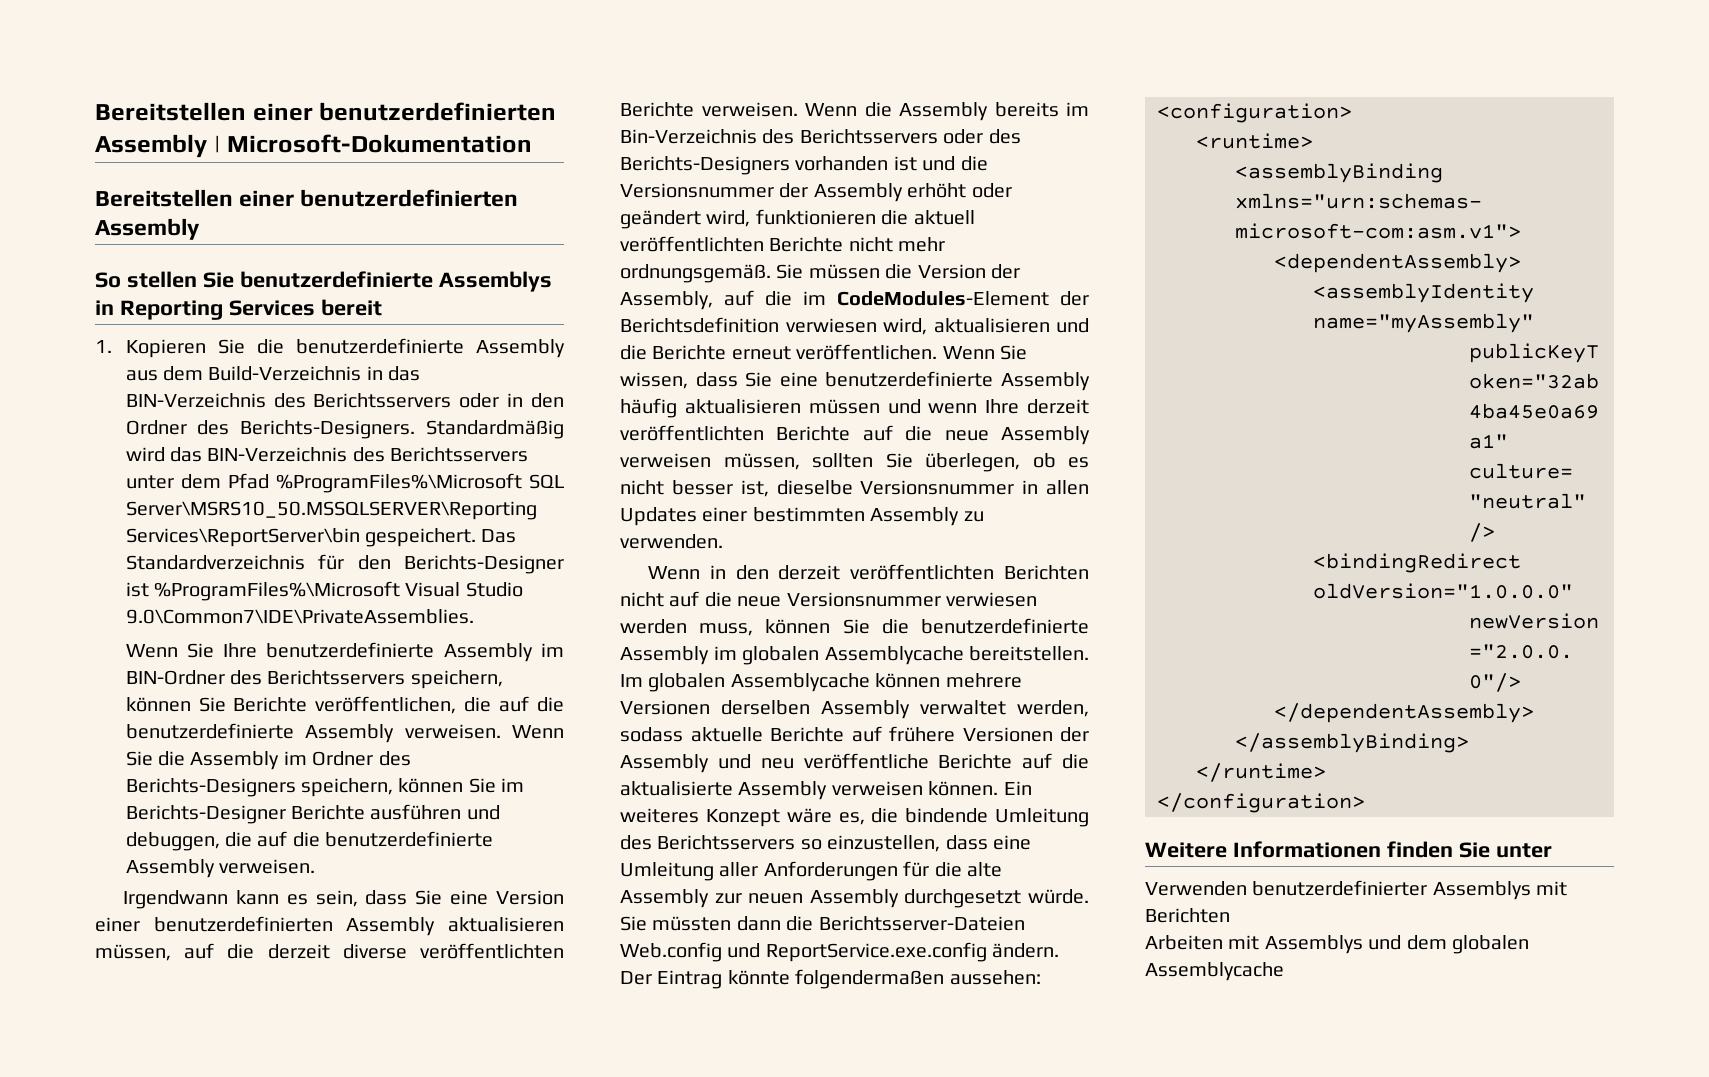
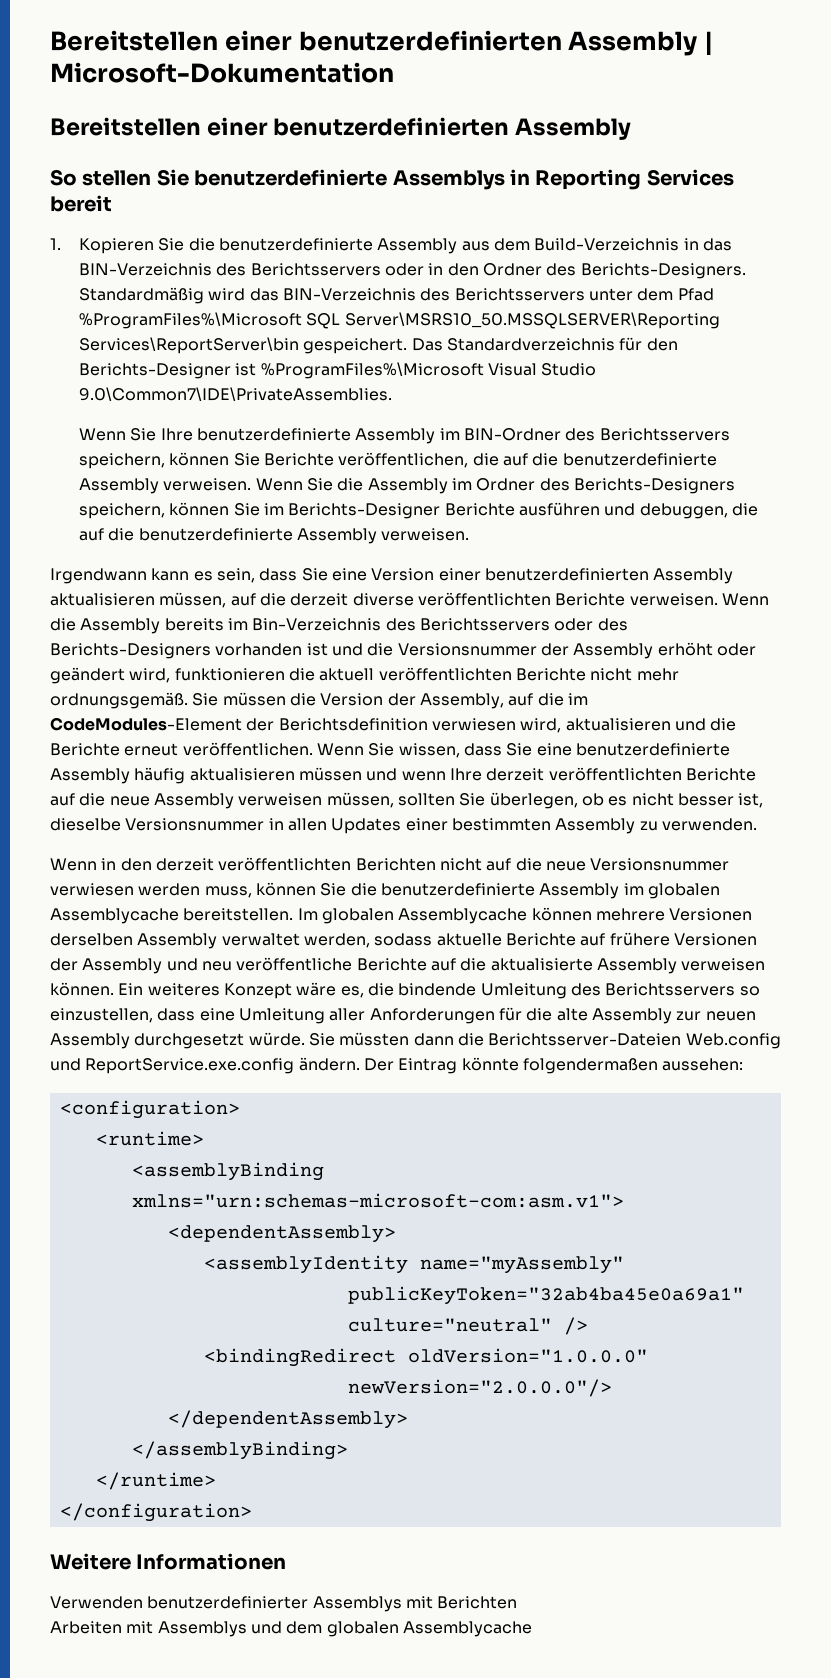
[1386,841,1552,858] finden Sie unter -> (287, 1561) none

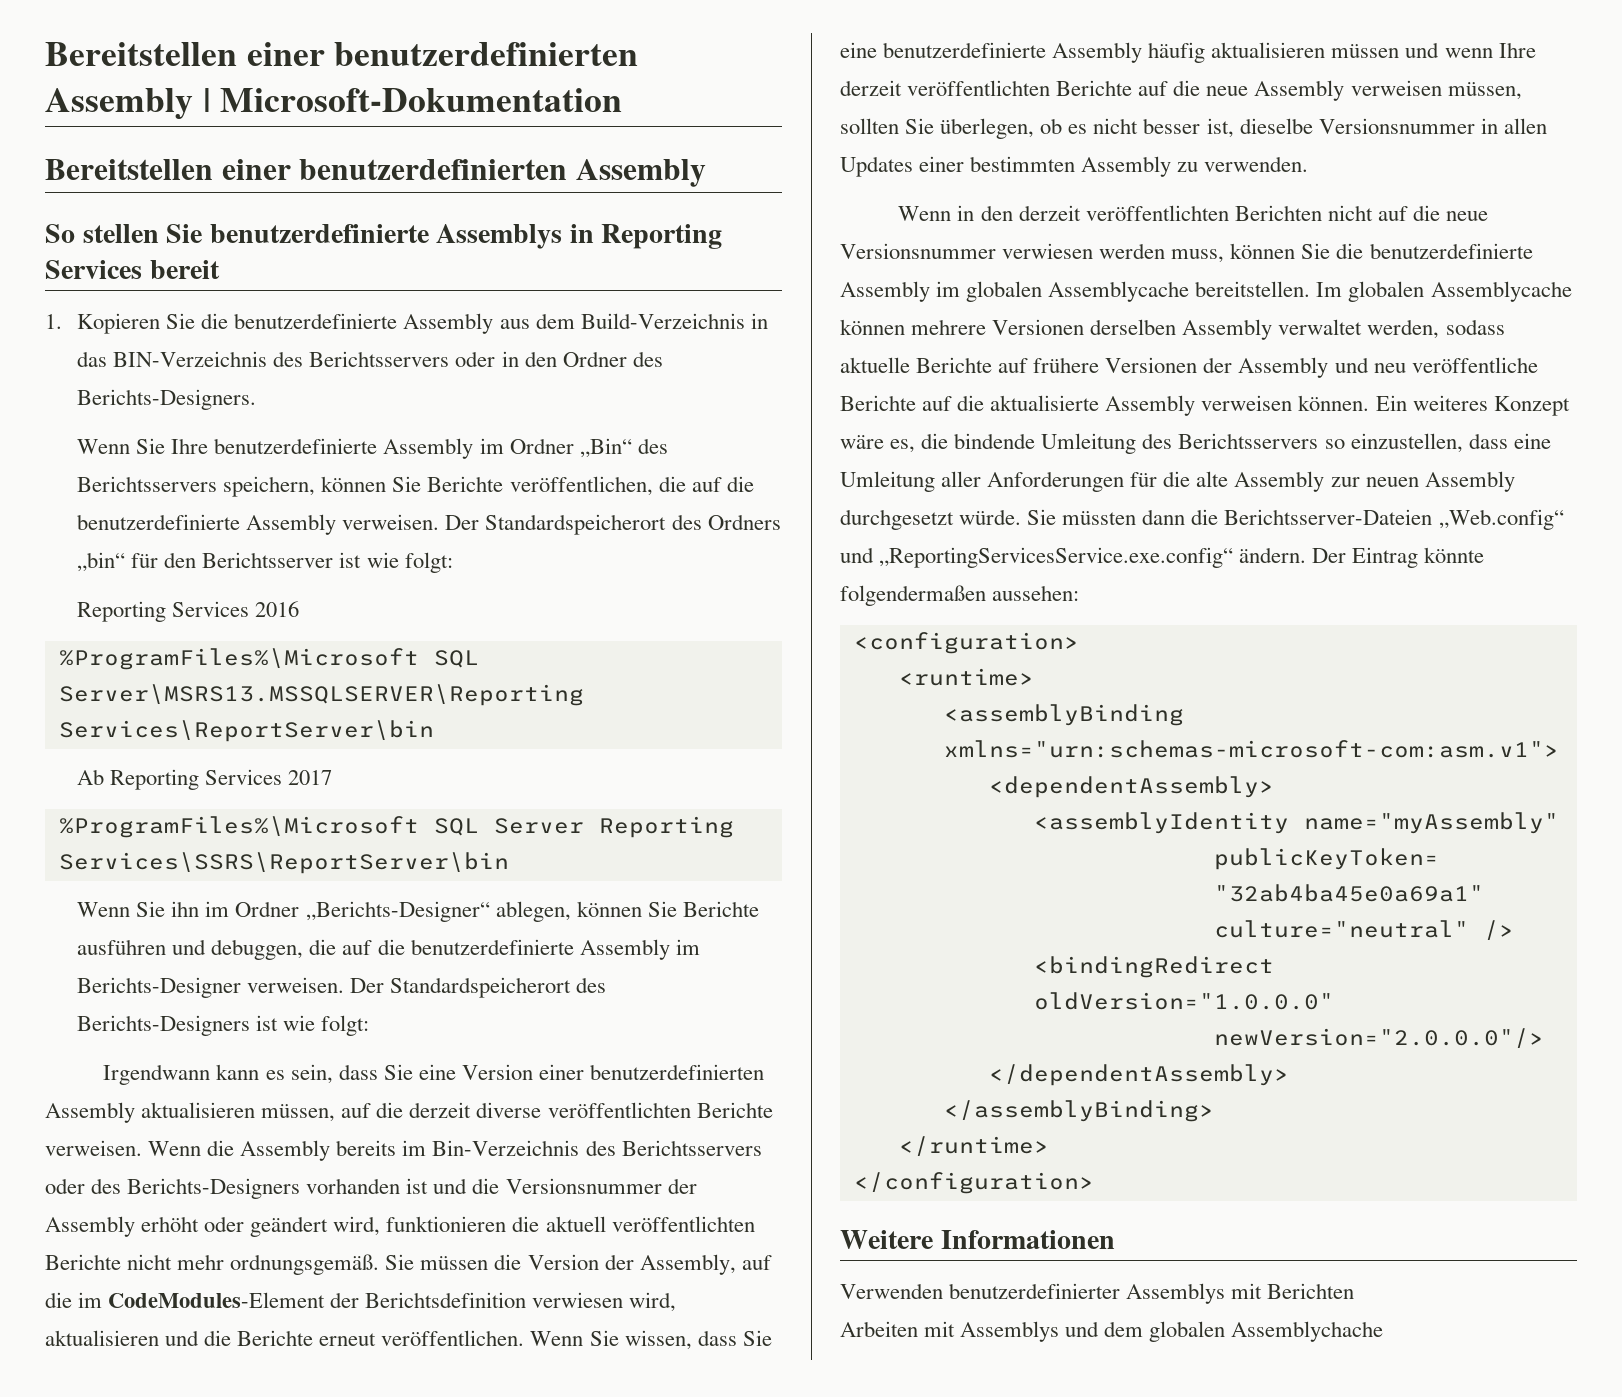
[78,287,714,304] [78,312,720,329] [78,337,678,354] [78,362,597,379] [78,387,392,401] Standardmäßig wird das BIN-Verzeichnis des Berichtsservers unter dem Pfad %ProgramFiles%\Microsoft SQL Server\MSRS10_50.MSSQLSERVER\Reporting Services\ReportServer\bin gespeichert. Das Standardverzeichnis für den Berichts-Designer ist %ProgramFiles%\Microsoft Visual Studio 9.0\Common7\IDE\PrivateAssemblies. -> (257, 399) none
[463,428,561,441] BIN-Ordner -> [509,438,632,458] Ordner „Bin“
[255,478,735,494] [78,502,441,519] Wenn Sie die Assembly im Ordner des Berichts-Designers speichern, können Sie im Berichts-Designer -> [445,514,781,535] [77,552,453,573] [77,601,300,622] [58,648,479,670] [58,684,584,706] [58,720,434,742] [77,769,333,790] [58,816,734,838] [58,852,509,874] [77,901,677,922] Der Standardspeicherort des Ordners „bin“ für den Berichtsserver ist wie folgt: // Reporting Services 2016 // %ProgramFiles%\Microsoft SQL Server\MSRS13.MSSQLSERVER\Reporting Services\ReportServer\bin // Ab Reporting Services 2017 // %ProgramFiles%\Microsoft SQL Server Reporting Services\SSRS\ReportServer\bin // Wenn Sie ihn im Ordner „Berichts-Designer“ ablegen, können Sie
[381,528,470,541] verweisen. -> [675,939,700,955] [77,977,607,998] [77,1015,370,1036] im Berichts-Designer verweisen. Der Standardspeicherort des Berichts-Designers ist wie folgt:
[685,1033,781,1049] [50,1058,295,1074] Web.config und ReportService.exe.config -> [1438,509,1564,530] [840,547,1234,568] „Web.config“ und „ReportingServicesService.exe.config“
[402,1621,532,1637] Assemblycache -> [1231,1321,1384,1342] Assemblychache

